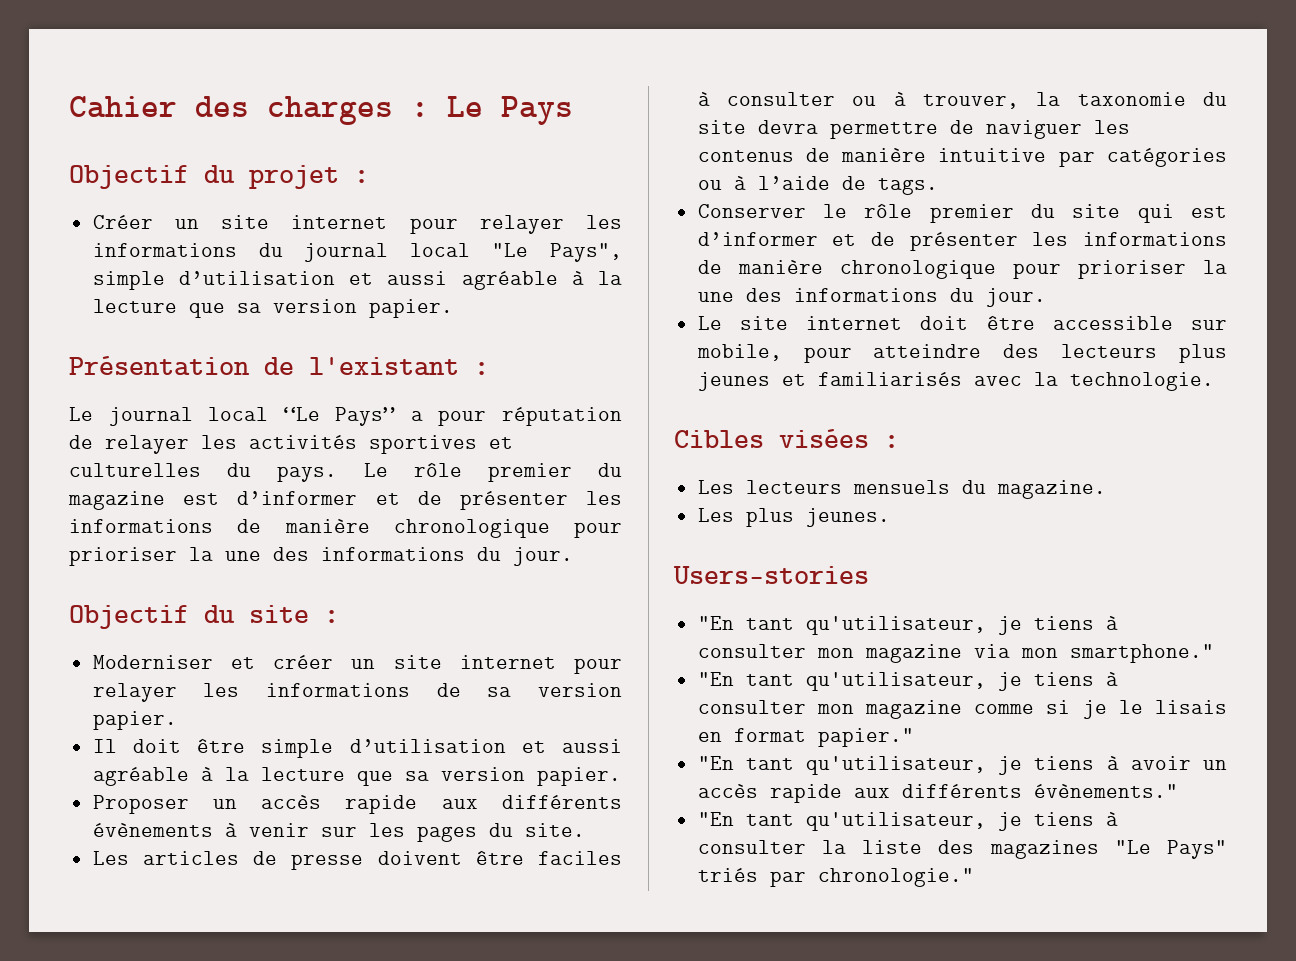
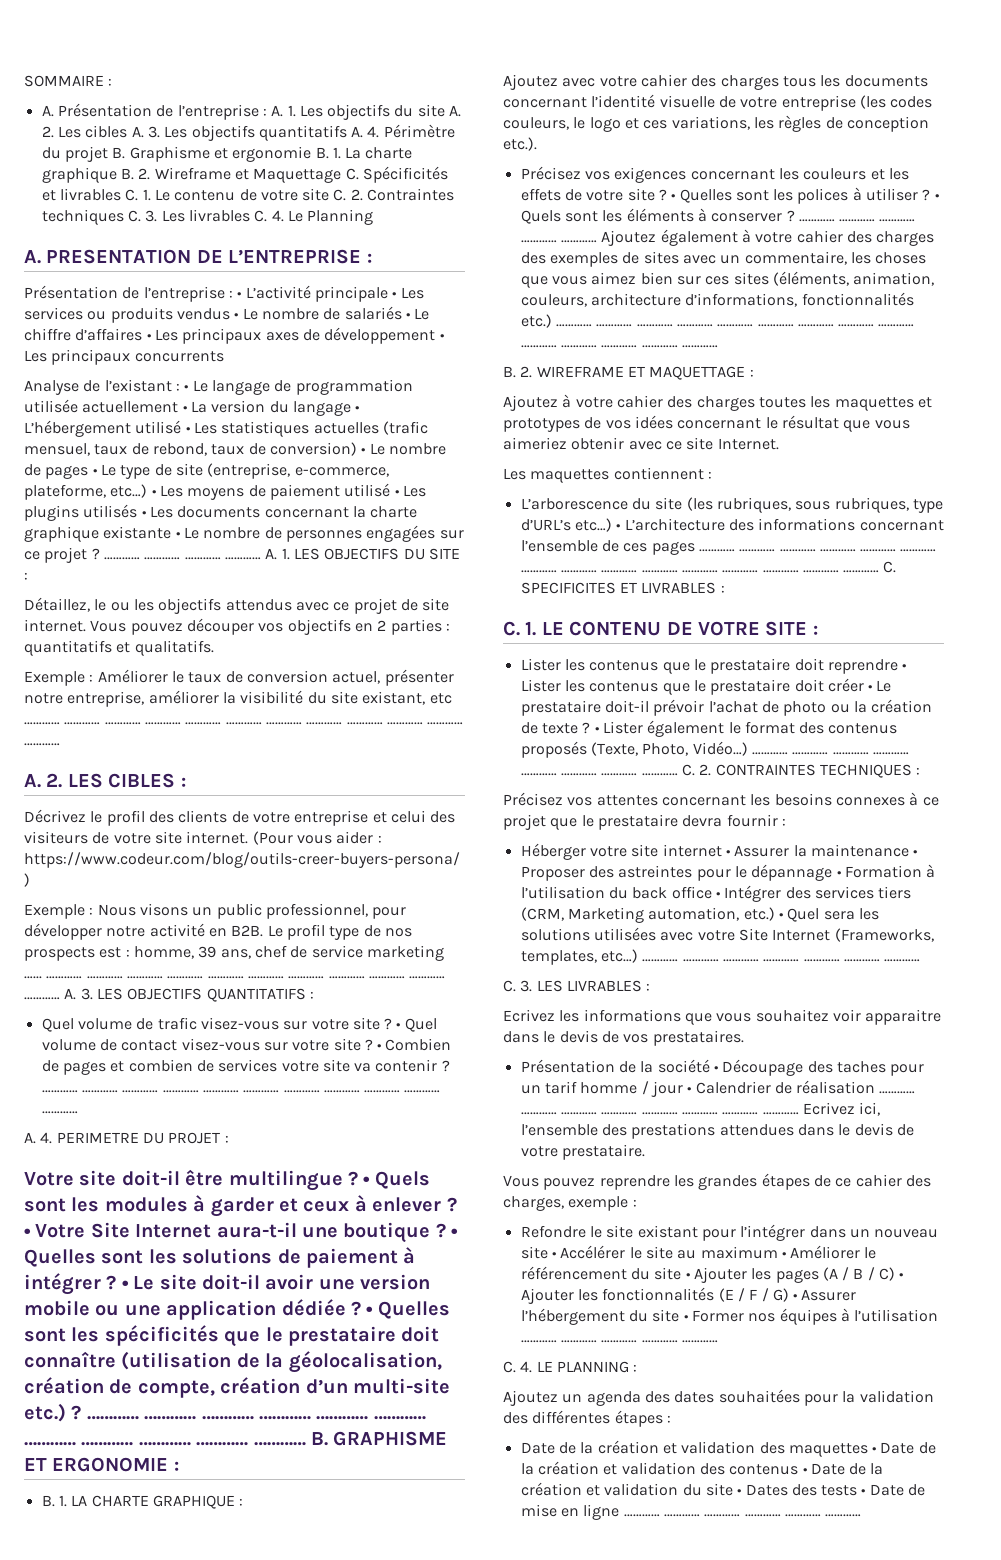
[69,96,573,125] [69,165,369,189] [92,215,622,234] [92,243,622,262] [92,271,623,290] [92,299,453,318] [69,356,489,376] [69,407,622,426] [69,435,513,454] [69,462,622,482] [68,491,623,510] [69,519,622,538] [69,547,573,566] [69,605,339,629] [92,655,623,674] [92,683,622,702] [92,711,177,730] [92,738,623,758] [92,767,621,786] [92,795,622,814] [92,823,585,842] [92,850,622,870] [697,92,1227,109] [697,120,1130,139] [697,148,1227,167] [697,176,938,195] [697,203,1227,223] [697,232,1227,251] [697,260,1227,279] [697,288,1046,307] [697,315,1227,330] [696,344,1227,363] [697,372,1214,391] [674,429,899,448] [697,480,1106,499] [697,508,890,527] [673,566,869,584] [697,616,1118,635] [697,644,1214,663] [697,672,1118,691] [697,700,1227,719] [697,728,914,747] [697,756,1227,775] [697,784,1178,803] [697,812,1118,831] [697,840,1227,859] [697,868,974,887] Cahier des charges : Le Pays // Objectif du projet : // Créer un site internet pour relayer les informations du journal local "Le Pays", simple d’utilisation et aussi agréable à la lecture que sa version papier. // Présentation de l'existant : // Le journal local “Le Pays” a pour réputation de relayer les activités sportives et culturelles du pays. Le rôle premier du magazine est d’informer et de présenter les informations de manière chronologique pour prioriser la une des informations du jour. // Objectif du site : // Moderniser et créer un site internet pour relayer les informations de sa version papier. // Il doit être simple d’utilisation et aussi agréable à la lecture que sa version papier. // Proposer un accès rapide aux différents évènements à venir sur les pages du site. // Les articles de presse doivent être faciles à consulter ou à trouver, la taxonomie du site devra permettre de naviguer les contenus de manière intuitive par catégories ou à l’aide de tags. // Conserver le rôle premier du site qui est d’informer et de présenter les informations de manière chronologique pour prioriser la une des informations du jour. // Le site internet doit être accessible sur mobile, pour atteindre des lecteurs plus jeunes et familiarisés avec la technologie. // Cibles visées : // Les lecteurs mensuels du magazine. // Les plus jeunes. // Users-stories // "En tant qu'utilisateur, je tiens à consulter mon magazine via mon smartphone." // "En tant qu'utilisateur, je tiens à consulter mon magazine comme si je le lisais en format papier." // "En tant qu'utilisateur, je tiens à avoir un accès rapide aux différents évènements." // "En tant qu'utilisateur, je tiens à consulter la liste des magazines "Le Pays" triés par chronologie." -> [24,75,113,87] [41,103,462,120] [41,124,455,141] [41,146,413,162] [41,166,448,183] [41,188,455,201] [41,209,374,225] [24,249,372,264] [24,285,424,302] [24,306,430,323] [24,327,444,344] [24,349,224,365] [24,379,413,395] [24,399,360,416] [24,420,428,437] [24,442,446,456] [24,463,389,479] [24,483,426,500] [24,504,418,521] [24,525,464,542] [24,547,460,563] [24,572,28,580] [24,597,450,614] [24,618,450,635] [24,640,214,656] [24,669,454,686] [24,690,452,707] [24,722,464,725] [24,743,60,746] [24,773,186,788] [24,809,456,826] [24,831,382,845] [24,852,460,868] [24,873,30,887] [24,903,407,919] [24,923,412,940] [24,945,444,961] [24,976,446,979] [24,988,314,1002] [41,1017,437,1032] [41,1038,452,1051] [41,1059,450,1075] [41,1090,441,1093] [41,1111,78,1114] [24,1132,229,1144] [24,1169,430,1191] [24,1195,457,1217] [24,1222,459,1243] [24,1247,416,1268] [24,1273,431,1295] [24,1299,450,1320] [24,1325,440,1347] [24,1351,442,1373] [24,1377,450,1398] [24,1403,426,1422] [24,1431,448,1446] [24,1457,179,1472] [41,1495,244,1509] [503,74,928,90] [503,94,933,111] [503,115,929,132] [503,137,537,151] [520,166,909,183] [520,187,939,204] [520,208,916,224] [520,229,935,246] [520,251,927,267] [520,271,935,288] [520,292,914,307] [520,314,915,328] [520,345,718,348] [503,366,754,380] [503,394,932,411] [503,415,910,432] [503,437,779,450] [503,467,712,483] [520,497,943,513] [520,518,944,532] [520,540,937,555] [520,561,897,573] [520,582,725,594] [503,621,818,636] [520,658,907,674] [520,678,892,695] [520,699,933,716] [520,720,898,737] [520,741,909,758] [520,764,921,778] [503,792,939,806] [503,814,786,830] [520,843,918,860] [520,864,936,881] [520,885,912,902] [520,907,879,923] [520,927,934,942] [520,949,921,965] [503,980,651,992] [503,1009,942,1025] [503,1030,744,1046] [520,1059,925,1076] [520,1080,916,1097] [520,1102,881,1116] [520,1123,914,1139] [520,1144,645,1160] [503,1173,931,1190] [503,1196,637,1211] [520,1224,939,1241] [520,1245,877,1259] [520,1266,904,1283] [520,1287,857,1304] [520,1308,939,1325] [520,1340,718,1343] [503,1361,638,1373] [503,1389,934,1406] [503,1410,671,1427] [520,1440,936,1457] [520,1461,884,1475] [520,1482,926,1496] [520,1504,862,1520] SOMMAIRE : // A. Présentation de l’entreprise : A. 1. Les objectifs du site A. 2. Les cibles A. 3. Les objectifs quantitatifs A. 4. Périmètre du projet B. Graphisme et ergonomie B. 1. La charte graphique B. 2. Wireframe et Maquettage C. Spécificités et livrables C. 1. Le contenu de votre site C. 2. Contraintes techniques C. 3. Les livrables C. 4. Le Planning // A. PRESENTATION DE L’ENTREPRISE : // Présentation de l’entreprise : • L’activité principale • Les services ou produits vendus • Le nombre de salariés • Le chiffre d’affaires • Les principaux axes de développement • Les principaux concurrents // Analyse de l’existant : • Le langage de programmation utilisée actuellement • La version du langage • L’hébergement utilisé • Les statistiques actuelles (trafic mensuel, taux de rebond, taux de conversion) • Le nombre de pages • Le type de site (entreprise, e-commerce, plateforme, etc…) • Les moyens de paiement utilisé • Les plugins utilisés • Les documents concernant la charte graphique existante • Le nombre de personnes engagées sur ce projet ? ………… ………… ………… ………… A. 1. LES OBJECTIFS DU SITE : // Détaillez, le ou les objectifs attendus avec ce projet de site internet. Vous pouvez découper vos objectifs en 2 parties : quantitatifs et qualitatifs. // Exemple : Améliorer le taux de conversion actuel, présenter notre entreprise, améliorer la visibilité du site existant, etc ………… ………… ………… ………… ………… ………… ………… ………… ………… ………… ………… ………… // A. 2. LES CIBLES : // Décrivez le profil des clients de votre entreprise et celui des visiteurs de votre site internet. (Pour vous aider : https://www.codeur.com/blog/outils-creer-buyers-persona/ ) // Exemple : Nous visons un public professionnel, pour développer notre activité en B2B. Le profil type de nos prospects est : homme, 39 ans, chef de service marketing …... ………… ………… ………… ………… ………… ………… ………… ………… ………… ………… ………… A. 3. LES OBJECTIFS QUANTITATIFS : // Quel volume de trafic visez-vous sur votre site ? • Quel volume de contact visez-vous sur votre site ? • Combien de pages et combien de services votre site va contenir ? ………… ………… ………… ………… ………… ………… ………… ………… ………… ………… ………… // A. 4. PERIMETRE DU PROJET : // Votre site doit-il être multilingue ? • Quels sont les modules à garder et ceux à enlever ? • Votre Site Internet aura-t-il une boutique ? • Quelles sont les solutions de paiement à intégrer ? • Le site doit-il avoir une version mobile ou une application dédiée ? • Quelles sont les spécificités que le prestataire doit connaître (utilisation de la géolocalisation, création de compte, création d’un multi-site etc.) ? ………… ………… ………… ………… ………… ………… ………… ………… ………… ………… ………… B. GRAPHISME ET ERGONOMIE : // B. 1. LA CHARTE GRAPHIQUE : // Ajoutez avec votre cahier des charges tous les documents concernant l’identité visuelle de votre entreprise (les codes couleurs, le logo et ces variations, les règles de conception etc.). // Précisez vos exigences concernant les couleurs et les effets de votre site ? • Quelles sont les polices à utiliser ? • Quels sont les éléments à conserver ? ………… ………… ………… ………… ………… Ajoutez également à votre cahier des charges des exemples de sites avec un commentaire, les choses que vous aimez bien sur ces sites (éléments, animation, couleurs, architecture d’informations, fonctionnalités etc.) ………… ………… ………… ………… ………… ………… ………… ………… ………… ………… ………… ………… ………… ………… // B. 2. WIREFRAME ET MAQUETTAGE : // Ajoutez à votre cahier des charges toutes les maquettes et prototypes de vos idées concernant le résultat que vous aimeriez obtenir avec ce site Internet. // Les maquettes contiennent : // L’arborescence du site (les rubriques, sous rubriques, type d’URL’s etc…) • L’architecture des informations concernant l’ensemble de ces pages ………… ………… ………… ………… ………… ………… ………… ………… ………… ………… ………… ………… ………… ………… ………… C. SPECIFICITES ET LIVRABLES : // C. 1. LE CONTENU DE VOTRE SITE : // Lister les contenus que le prestataire doit reprendre • Lister les contenus que le prestataire doit créer • Le prestataire doit-il prévoir l’achat de photo ou la création de texte ? • Lister également le format des contenus proposés (Texte, Photo, Vidéo…) ………… ………… ………… ………… ………… ………… ………… ………… C. 2. CONTRAINTES TECHNIQUES : // Précisez vos attentes concernant les besoins connexes à ce projet que le prestataire devra fournir : // Héberger votre site internet • Assurer la maintenance • Proposer des astreintes pour le dépannage • Formation à l’utilisation du back office • Intégrer des services tiers (CRM, Marketing automation, etc.) • Quel sera les solutions utilisées avec votre Site Internet (Frameworks, templates, etc…) ………… ………… ………… ………… ………… ………… ………… // C. 3. LES LIVRABLES : // Ecrivez les informations que vous souhaitez voir apparaitre dans le devis de vos prestataires. // Présentation de la société • Découpage des taches pour un tarif homme / jour • Calendrier de réalisation ………… ………… ………… ………… ………… ………… ………… ………… Ecrivez ici, l’ensemble des prestations attendues dans le devis de votre prestataire. // Vous pouvez reprendre les grandes étapes de ce cahier des charges, exemple : // Refondre le site existant pour l’intégrer dans un nouveau site • Accélérer le site au maximum • Améliorer le référencement du site • Ajouter les pages (A / B / C) • Ajouter les fonctionnalités (E / F / G) • Assurer l’hébergement du site • Former nos équipes à l’utilisation ………… ………… ………… ………… ………… // C. 4. LE PLANNING : // Ajoutez un agenda des dates souhaitées pour la validation des différentes étapes : // Date de la création et validation des maquettes • Date de la création et validation des contenus • Date de la création et validation du site • Dates des tests • Date de mise en ligne ………… ………… ………… ………… ………… …………

